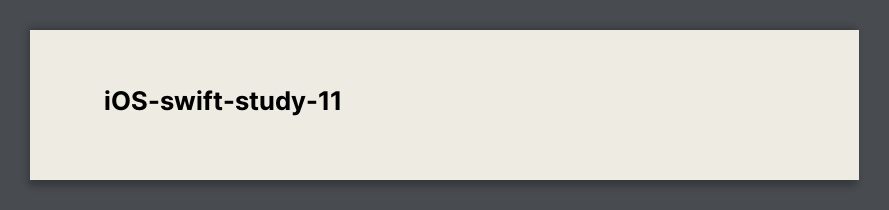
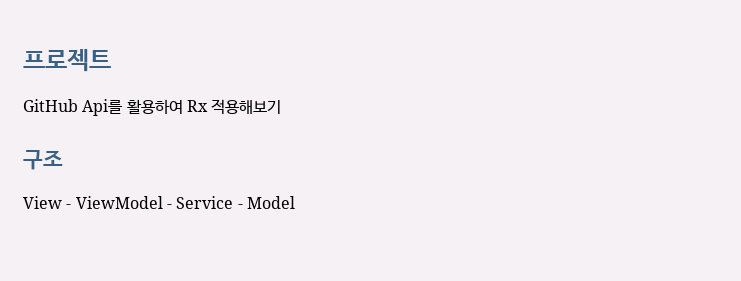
[104,90,342,116] iOS-swift-study-11 -> [23,49,111,72] [23,99,282,116] [23,150,63,170] [23,196,295,209] 프로젝트 // GitHub Api를 활용하여 Rx 적용해보기 // 구조 // View - ViewModel - Service - Model

